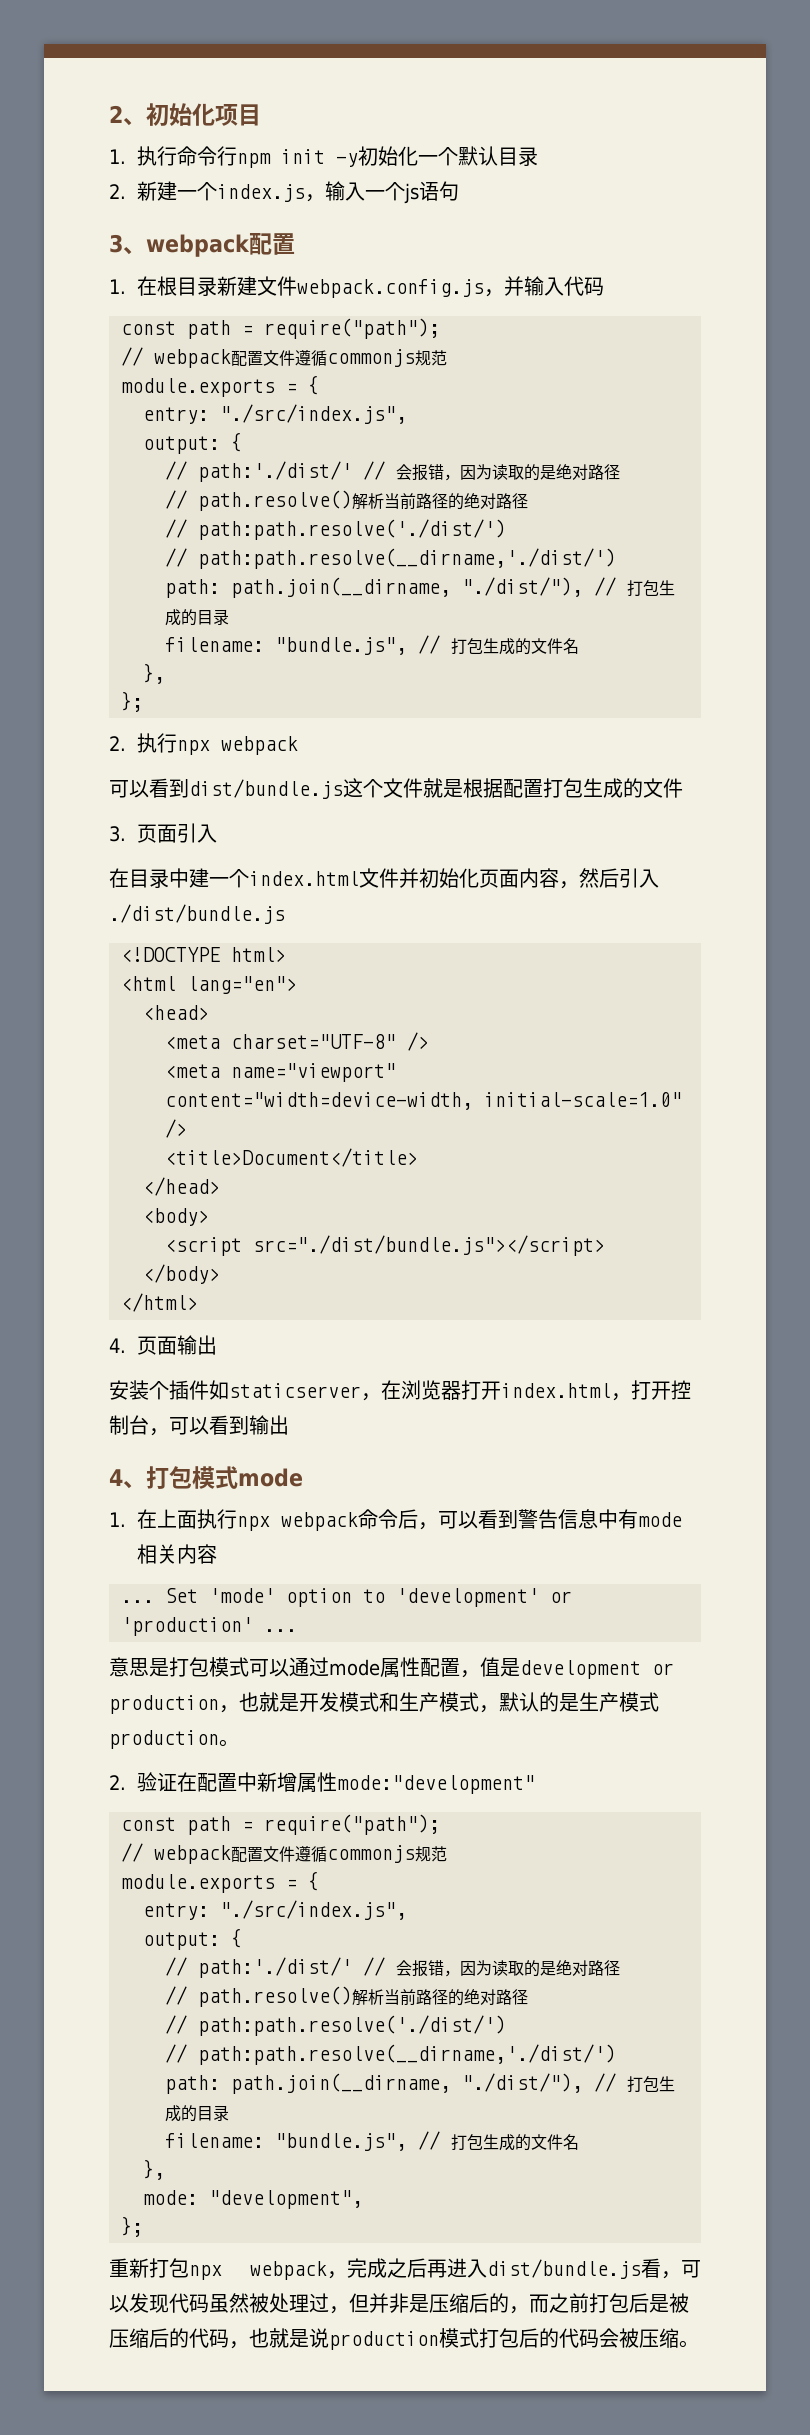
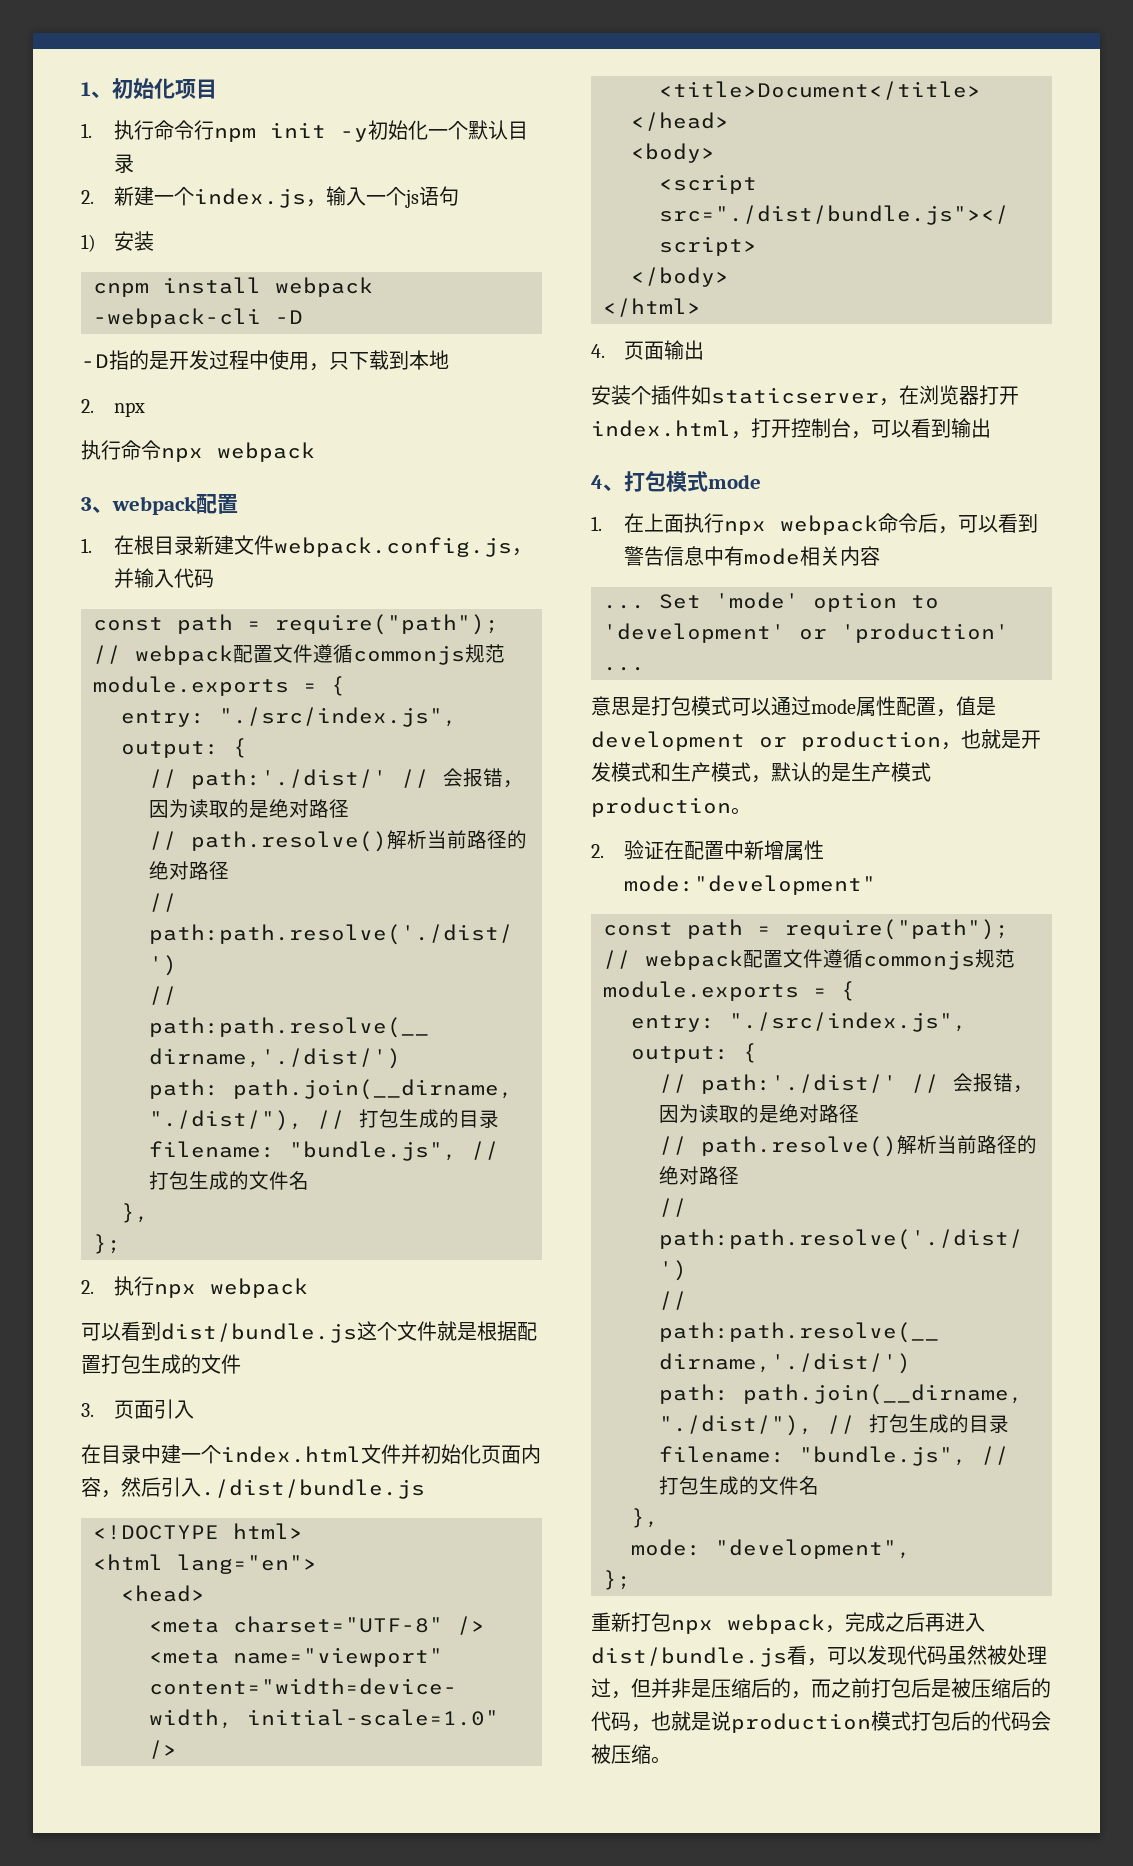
[109,105,123,123] 2 -> [81,82,91,96] 1
(460, 191) none -> [81,231,155,252] [93,277,373,297] [93,308,303,328] [81,350,449,371] [81,399,146,417] [81,440,315,462] // 1)安装 // cnpm install webpack -webpack-cli -D // -D指的是开发过程中使用，只下载到本地 // 2. npx // 执行命令npx webpack

